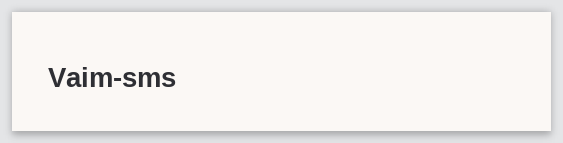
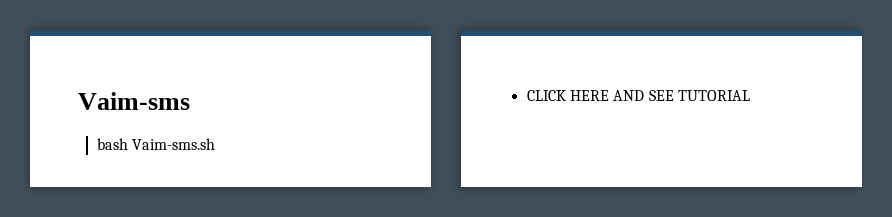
(176, 77) none -> [96,138,216,150] [526,90,750,101] // bash Vaim-sms.sh // CLICK HERE AND SEE TUTORIAL

